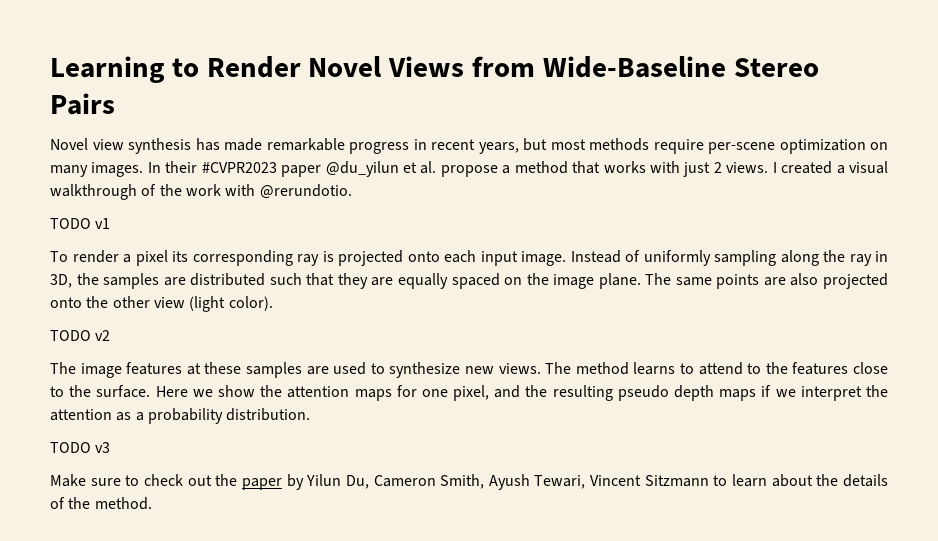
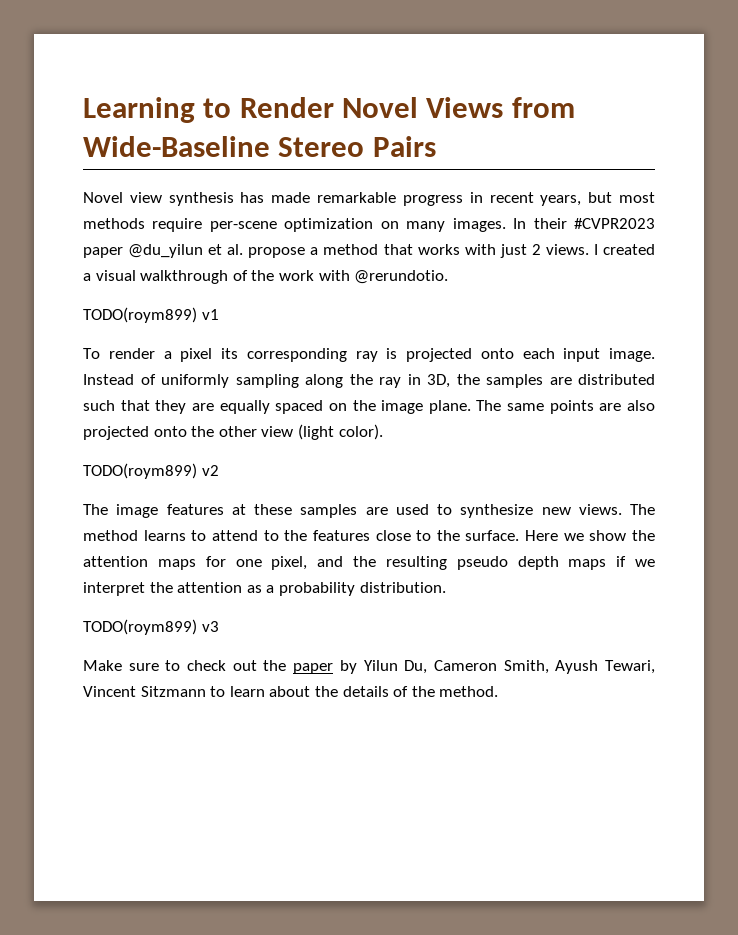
[50,218,91,229] TODO -> [83,307,197,323] TODO(roym899)
[50,330,91,341] TODO -> [83,463,197,479] TODO(roym899)
[50,442,91,453] TODO -> [83,619,197,635] TODO(roym899)

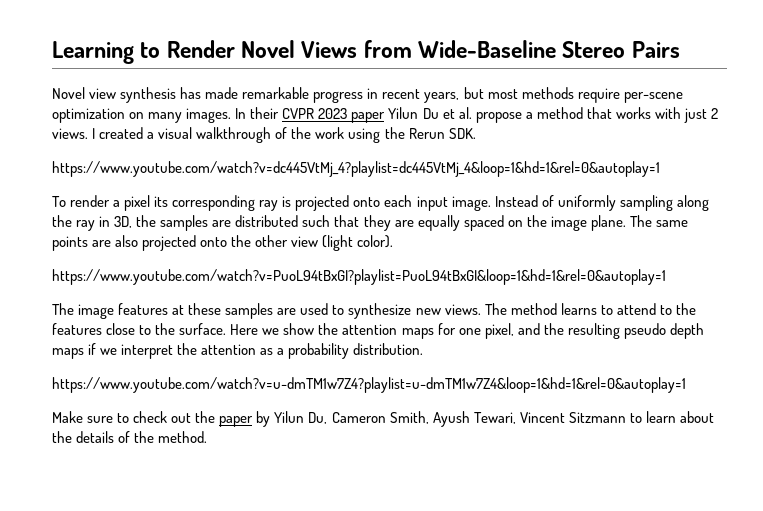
[574,218,655,229] [83,244,204,258] #CVPR2023 paper @du_yilun -> [282,107,439,123] CVPR 2023 paper Yilun Du
[318,270,449,284] [83,307,219,323] with @rerundotio. // TODO(roym899) v1 -> [348,127,476,143] [52,161,660,177] using the Rerun SDK. // https://www.youtube.com/watch?v=dc445VtMj_4?playlist=dc445VtMj_4&loop=1&hd=1&rel=0&autoplay=1
[83,463,219,479] TODO(roym899) v2 -> [52,269,666,285] https://www.youtube.com/watch?v=PuoL94tBxGI?playlist=PuoL94tBxGI&loop=1&hd=1&rel=0&autoplay=1
[83,619,219,635] TODO(roym899) v3 -> [52,377,686,393] https://www.youtube.com/watch?v=u-dmTM1w7Z4?playlist=u-dmTM1w7Z4&loop=1&hd=1&rel=0&autoplay=1

